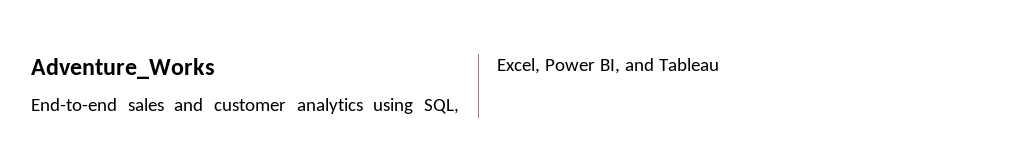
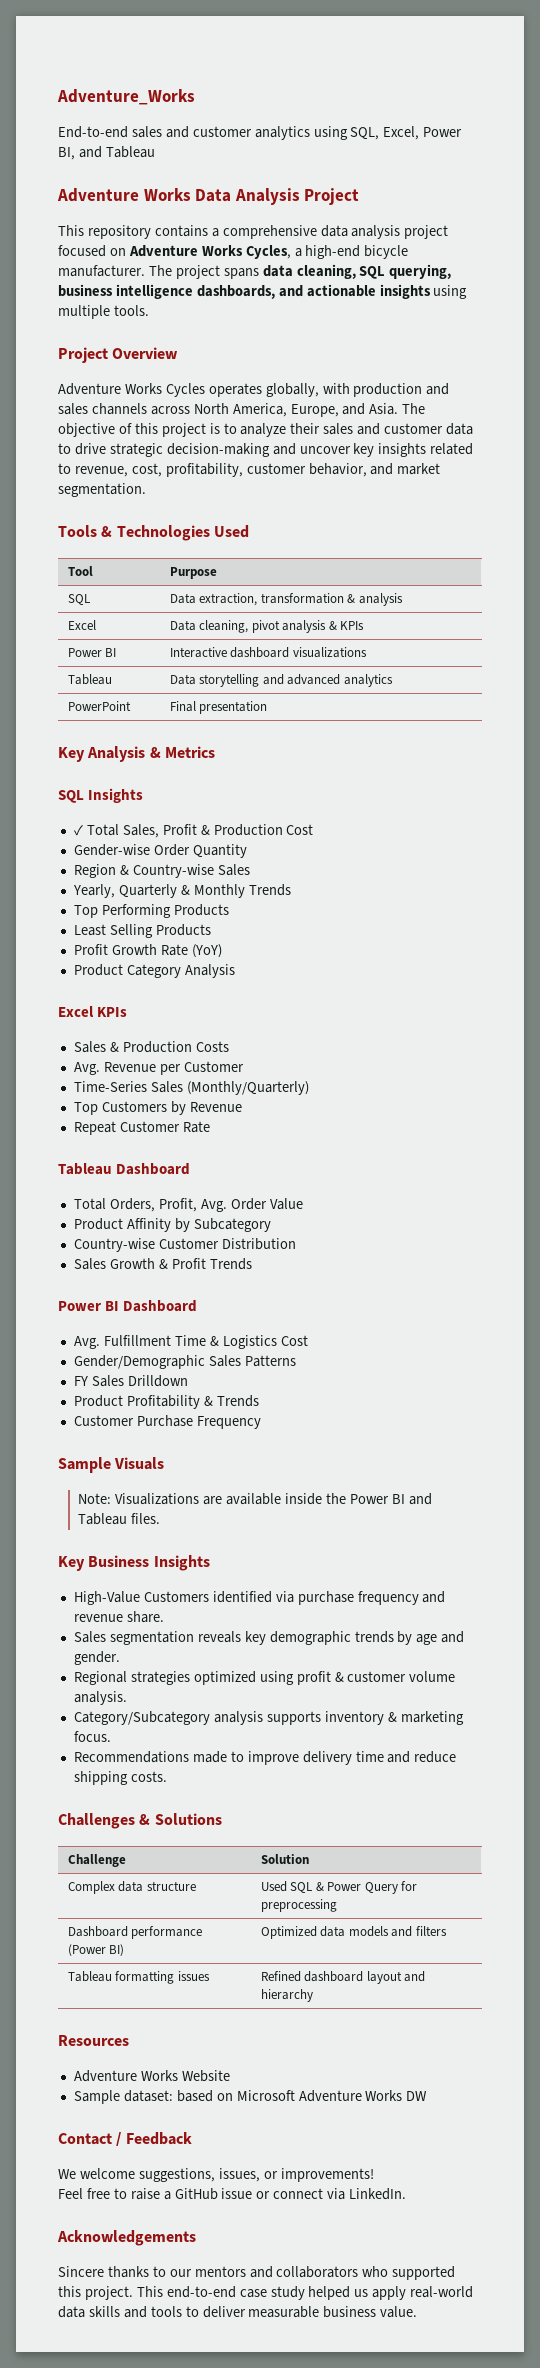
(719, 64) none -> [57,188,360,205] [58,225,449,239] [58,245,409,259] [58,264,452,279] [58,284,468,299] [58,305,149,319] [58,347,179,363] [58,383,450,397] [58,403,426,417] [58,423,474,437] [58,443,474,457] [58,463,441,477] [58,483,146,497] [58,525,249,541] [67,566,93,576] [169,567,217,579] [67,594,90,605] [169,593,403,606] [67,620,96,630] [169,620,365,633] [67,648,117,657] [169,647,367,658] [67,674,112,685] [169,674,393,687] [67,701,131,711] [169,701,268,714] [58,746,215,762] [58,788,144,803] [73,824,314,838] [73,844,247,858] [73,864,250,878] [72,884,291,898] [73,904,229,918] [73,924,211,938] [73,944,222,958] [73,964,235,978] [58,1006,128,1017] [73,1041,229,1053] [73,1061,244,1075] [73,1081,309,1095] [73,1101,242,1115] [73,1121,210,1135] [58,1163,191,1175] [73,1198,303,1212] [73,1218,271,1232] [73,1238,296,1252] [73,1258,252,1270] [58,1300,198,1312] [73,1335,308,1349] [73,1355,296,1369] [73,1375,188,1387] [73,1395,259,1409] [73,1415,261,1429] [58,1457,165,1473] [78,1493,432,1505] [78,1513,161,1525] [58,1555,210,1571] [73,1591,446,1605] [73,1611,164,1623] [73,1631,465,1645] [73,1651,120,1665] [73,1671,456,1685] [73,1691,127,1705] [73,1711,464,1725] [73,1731,111,1742] [73,1751,457,1765] [73,1771,167,1785] [58,1813,222,1829] [67,1854,126,1867] [260,1854,309,1864] [67,1881,196,1894] [260,1881,418,1894] [260,1899,337,1912] [67,1926,203,1939] [67,1944,125,1956] [260,1926,447,1939] [67,1971,210,1984] [260,1971,426,1984] [260,1989,313,2002] [58,2035,129,2046] [73,2070,230,2082] [73,2090,428,2104] [58,2132,192,2146] [58,2168,374,2182] [58,2188,407,2200] [57,2230,196,2246] [58,2266,456,2280] [58,2286,474,2300] [58,2306,418,2318] // Adventure Works Data Analysis Project // This repository contains a comprehensive data analysis project focused on Adventure Works Cycles, a high-end bicycle manufacturer. The project spans data cleaning, SQL querying, business intelligence dashboards, and actionable insights using multiple tools. // Project Overview // Adventure Works Cycles operates globally, with production and sales channels across North America, Europe, and Asia. The objective of this project is to analyze their sales and customer data to drive strategic decision-making and uncover key insights related to revenue, cost, profitability, customer behavior, and market segmentation. // Tools & Technologies Used // Tool | Purpose // SQL | Data extraction, transformation & analysis // Excel | Data cleaning, pivot analysis & KPIs // Power BI | Interactive dashboard visualizations // Tableau | Data storytelling and advanced analytics // PowerPoint | Final presentation // Key Analysis & Metrics // SQL Insights // ✓ Total Sales, Profit & Production Cost // Gender-wise Order Quantity // Region & Country-wise Sales // Yearly, Quarterly & Monthly Trends // Top Performing Products // Least Selling Products // Profit Growth Rate (YoY) // Product Category Analysis // Excel KPIs // Sales & Production Costs // Avg. Revenue per Customer // Time-Series Sales (Monthly/Quarterly) // Top Customers by Revenue // Repeat Customer Rate // Tableau Dashboard // Total Orders, Profit, Avg. Order Value // Product Affinity by Subcategory // Country-wise Customer Distribution // Sales Growth & Profit Trends // Power BI Dashboard // Avg. Fulfillment Time & Logistics Cost // Gender/Demographic Sales Patterns // FY Sales Drilldown // Product Profitability & Trends // Customer Purchase Frequency // Sample Visuals // Note: Visualizations are available inside the Power BI and Tableau files. // Key Business Insights // High-Value Customers identified via purchase frequency and revenue share. // Sales segmentation reveals key demographic trends by age and gender. // Regional strategies optimized using profit & customer volume analysis. // Category/Subcategory analysis supports inventory & marketing focus. // Recommendations made to improve delivery time and reduce shipping costs. // Challenges & Solutions // Challenge | Solution // Complex data structure | Used SQL & Power Query for preprocessing // Dashboard performance (Power BI) | Optimized data models and filters // Tableau formatting issues | Refined dashboard layout and hierarchy // Resources // Adventure Works Website // Sample dataset: based on Microsoft Adventure Works DW // Contact / Feedback // We welcome suggestions, issues, or improvements! // Feel free to raise a GitHub issue or connect via LinkedIn. // Acknowledgements // Sincere thanks to our mentors and collaborators who supported this project. This end-to-end case study helped us apply real-world data skills and tools to deliver measurable business value.

